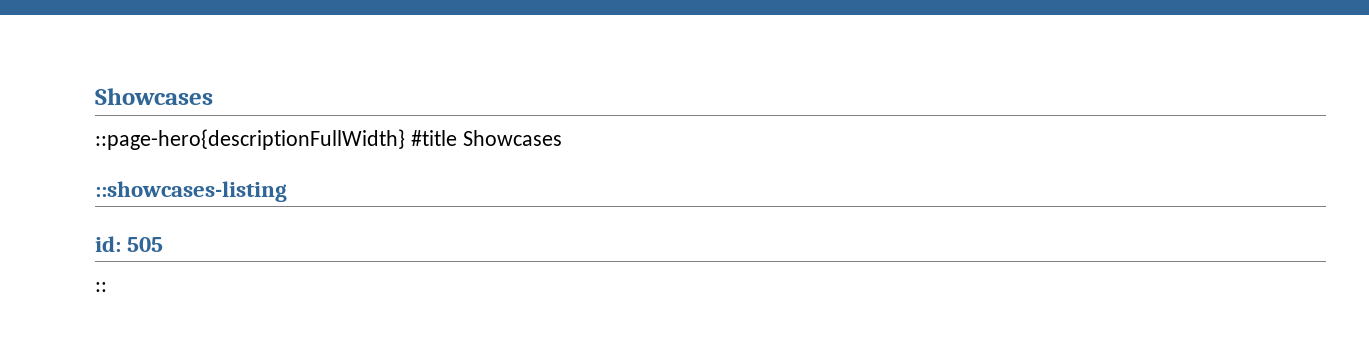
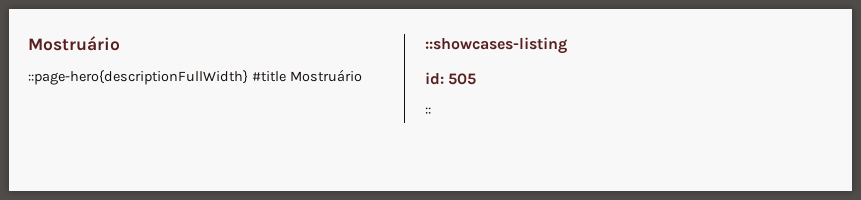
[95,88,213,105] Showcases -> [28,36,120,51] Mostruário
[462,130,562,146] Showcases -> [289,69,362,82] Mostruário

